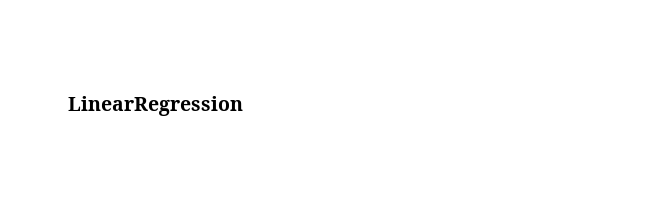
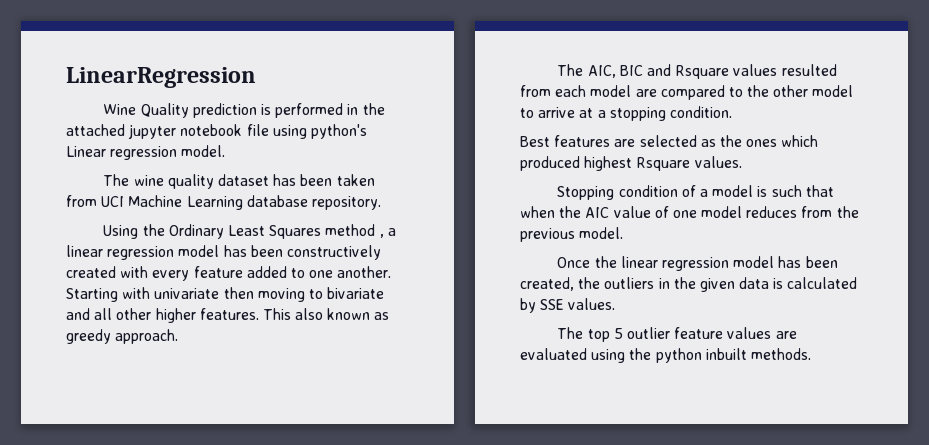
(243, 106) none -> [103,103,385,118] [66,124,367,139] [66,145,226,160] [103,174,375,189] [66,195,381,210] [103,224,396,239] [66,245,381,260] [66,266,392,281] [66,287,385,302] [66,308,390,323] [66,329,179,344] [557,64,837,79] [520,85,854,100] [520,106,732,121] [520,135,819,147] [520,156,742,171] [557,185,834,200] [520,206,859,218] [520,227,624,242] [557,256,838,271] [520,277,858,292] [520,298,616,313] [557,327,797,342] [520,348,811,363] // Wine Quality prediction is performed in the attached jupyter notebook file using python's Linear regression model. // The wine quality dataset has been taken from UCI Machine Learning database repository. // Using the Ordinary Least Squares method , a linear regression model has been constructively created with every feature added to one another. Starting with univariate then moving to bivariate and all other higher features. This also known as greedy approach. // The AIC, BIC and Rsquare values resulted from each model are compared to the other model to arrive at a stopping condition. // Best features are selected as the ones which produced highest Rsquare values. // Stopping condition of a model is such that when the AIC value of one model reduces from the previous model. // Once the linear regression model has been created, the outliers in the given data is calculated by SSE values. // The top 5 outlier feature values are evaluated using the python inbuilt methods.

